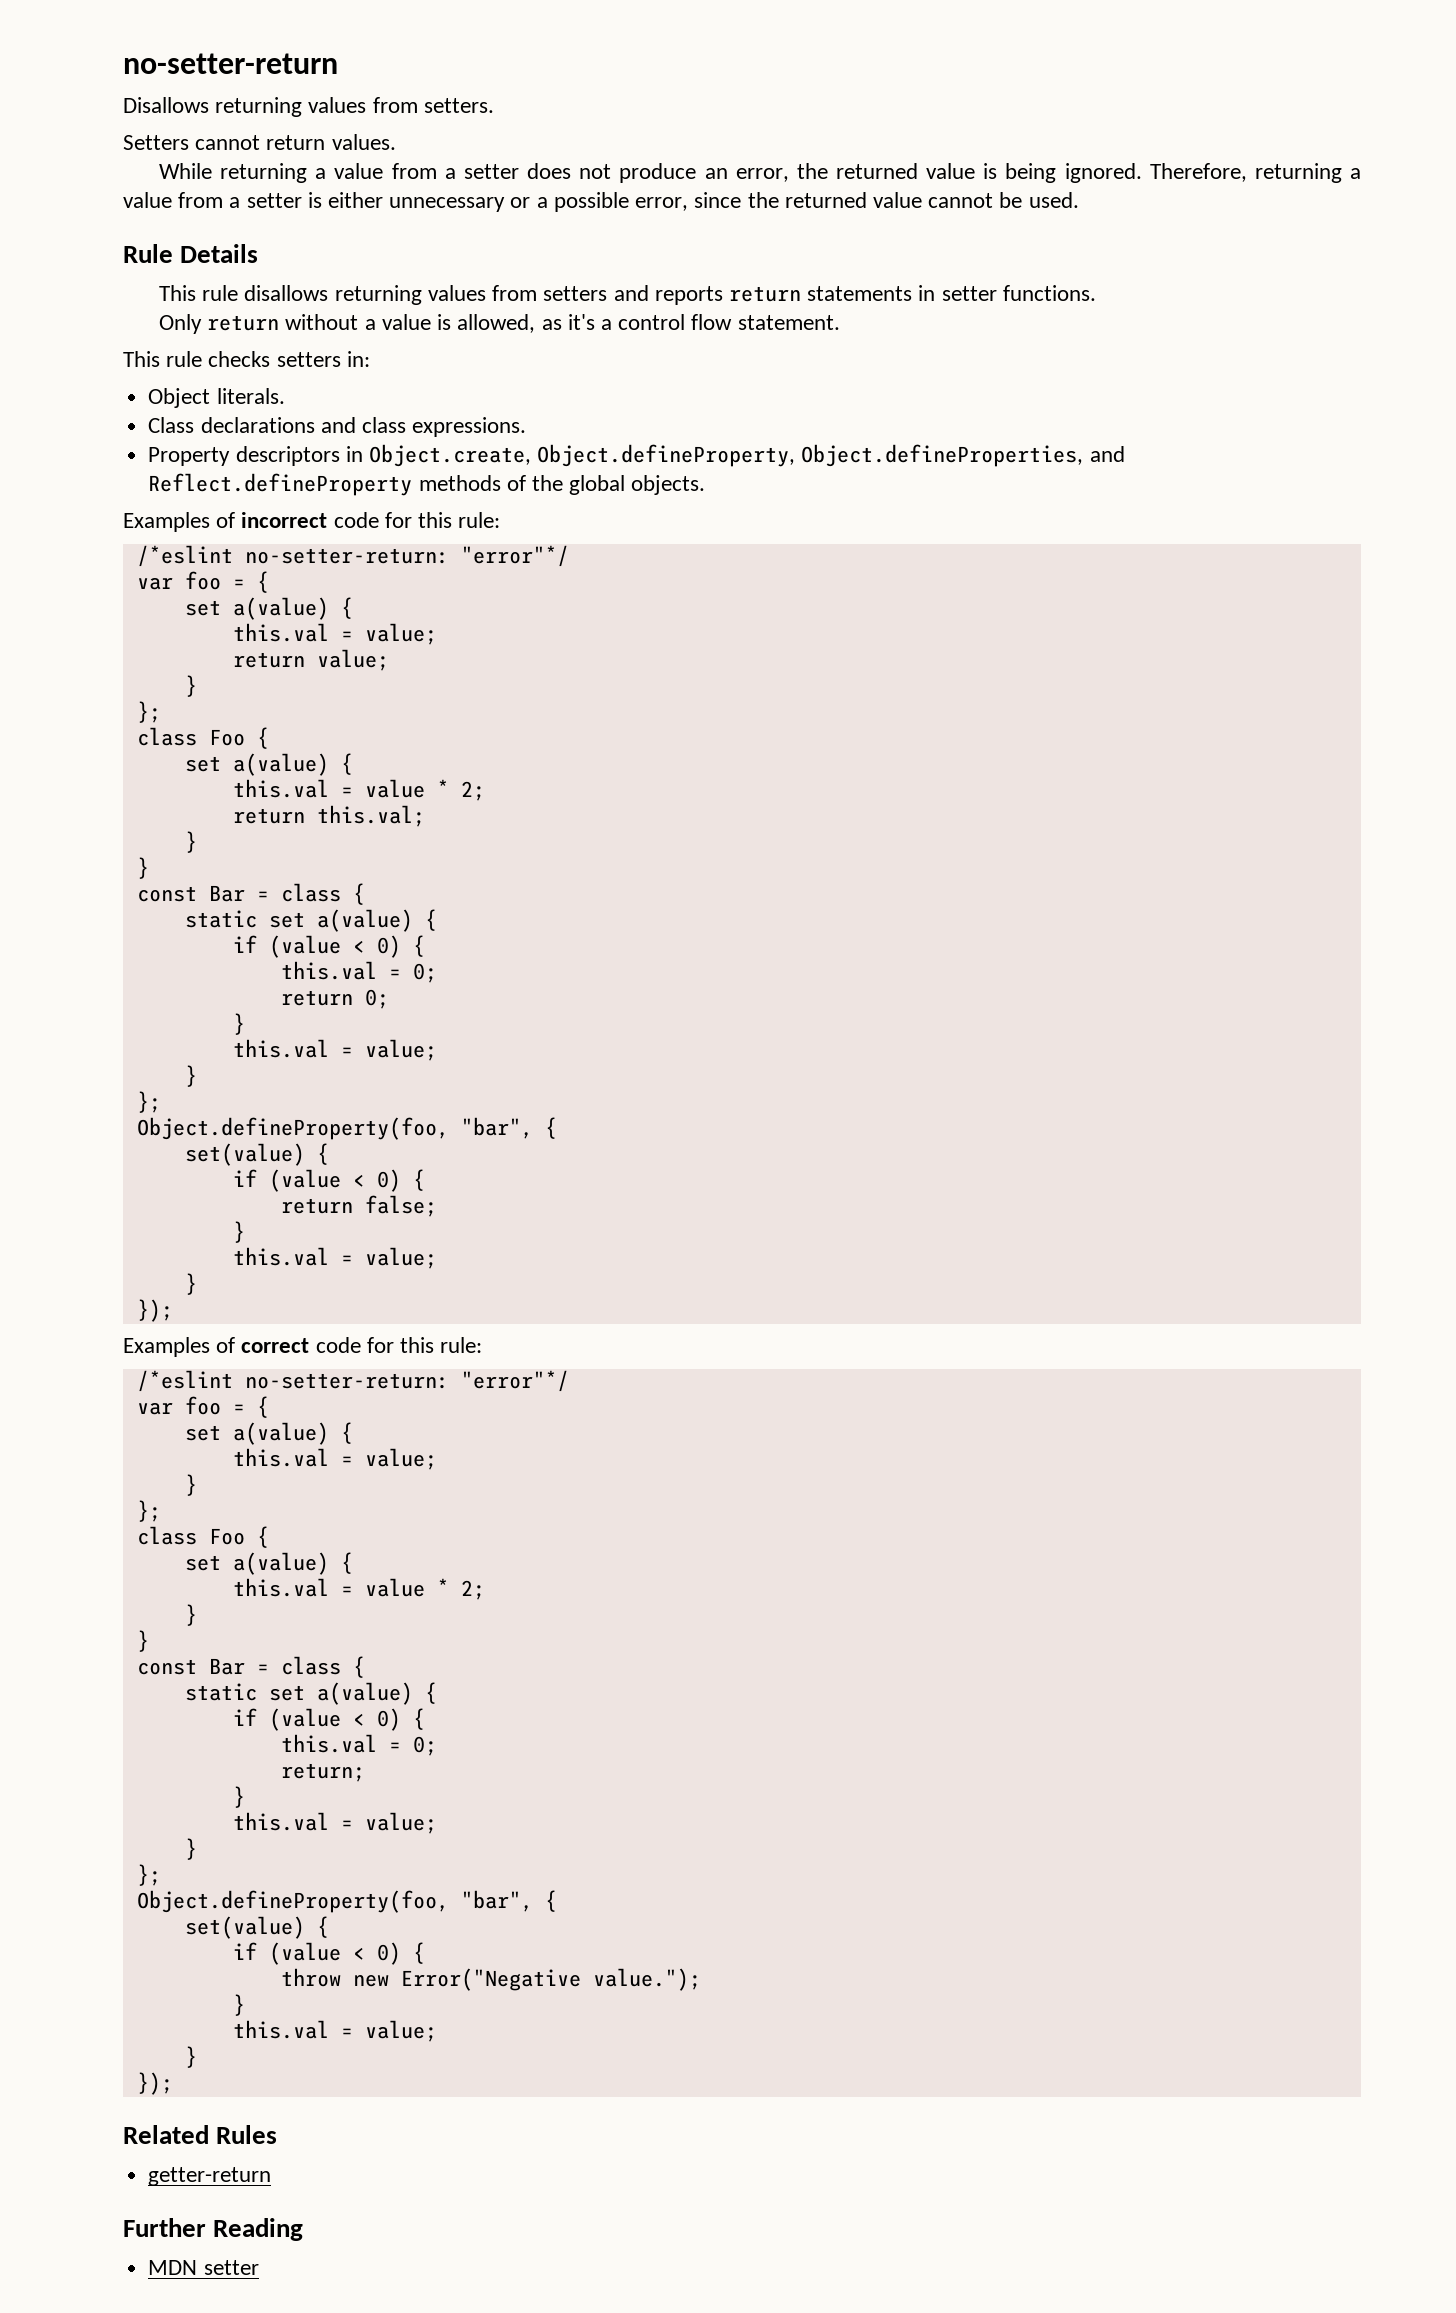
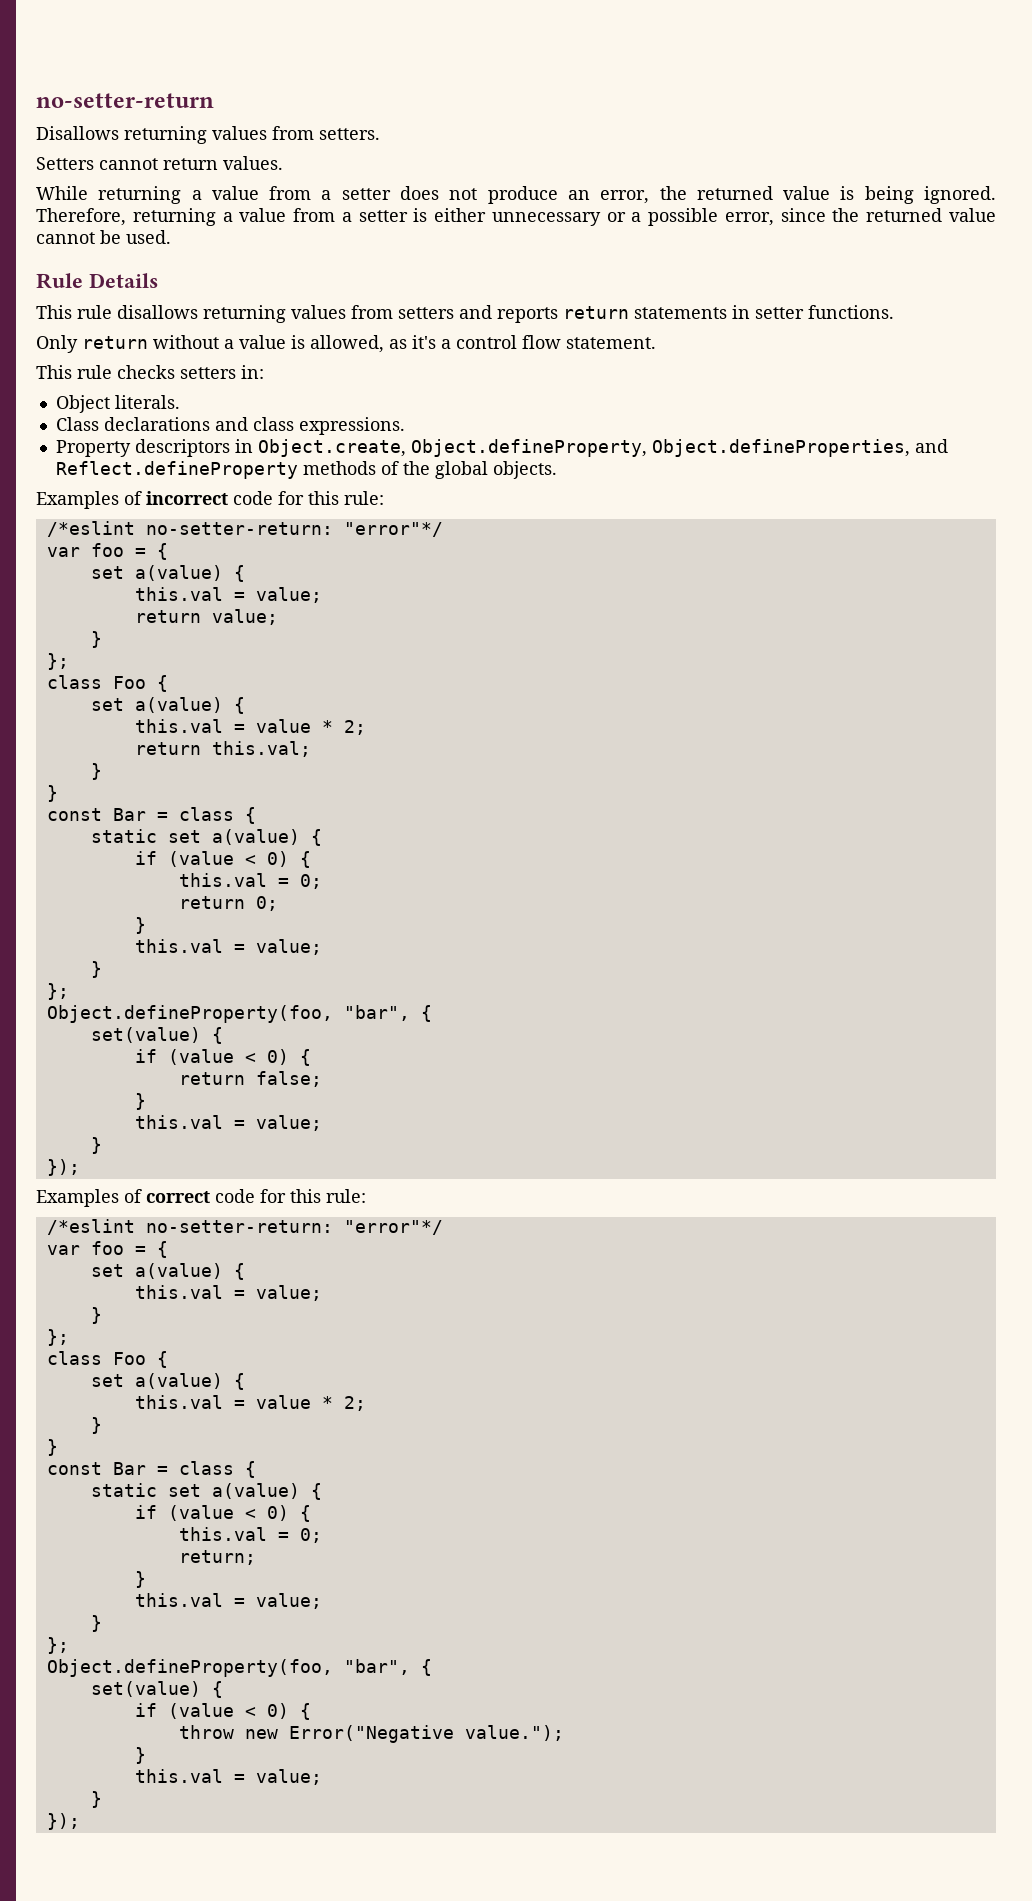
[123,2125,278,2144] [148,2167,272,2186] [123,2218,304,2241] [148,2260,259,2275] // Related Rules // getter-return // Further Reading // MDN setter -> (80, 1821) none

